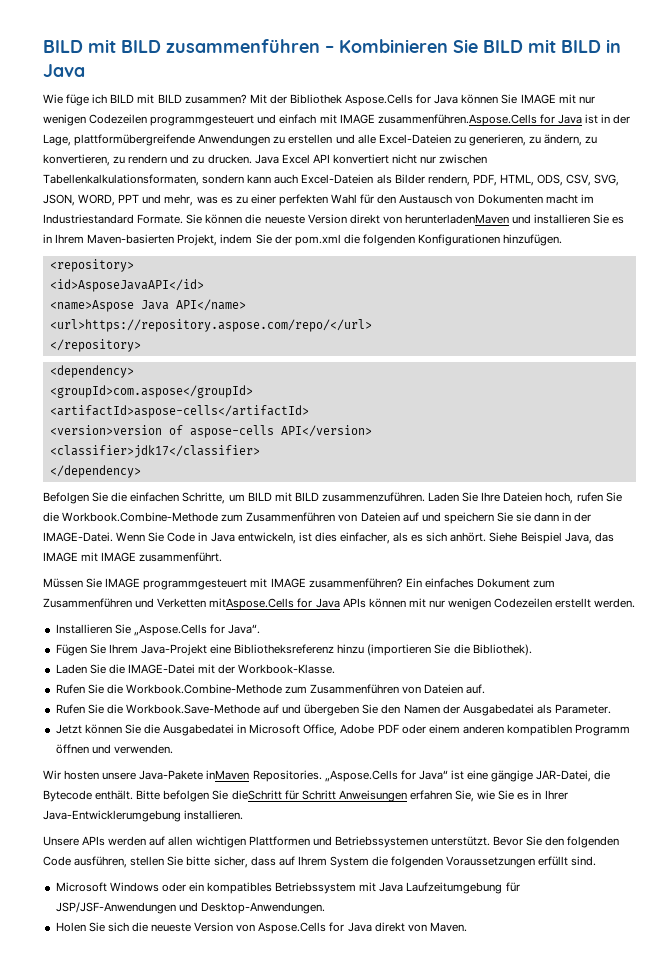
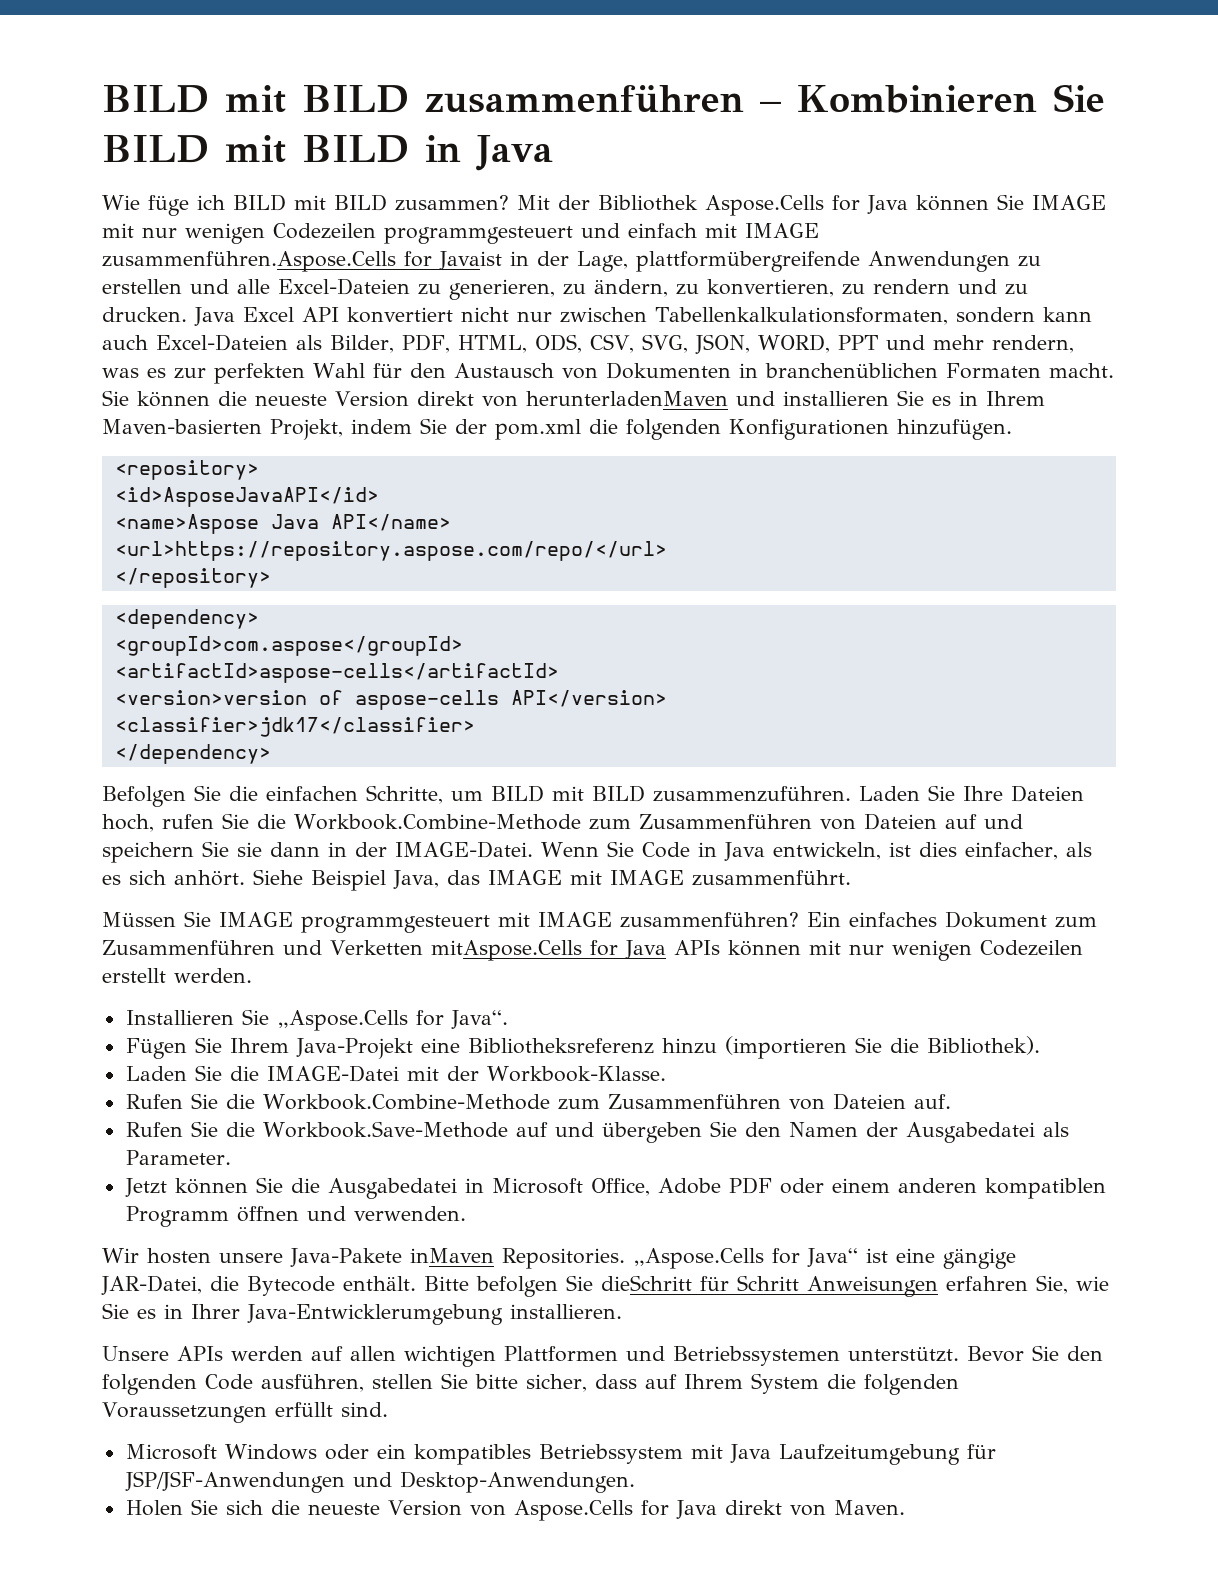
[557,114,599,124] Java ist -> [439,251,502,270] Javaist
[394,174,470,186] Bilder rendern, -> [330,335,394,353] Bilder,
[164,194,276,206] mehr, was es zu einer -> [932,335,1074,353] [102,368,206,379] mehr rendern, was es zur
[545,194,594,204] [43,214,184,224] macht im Industriestandard Formate. -> [738,363,1114,379] in branchenüblichen Formaten macht.

